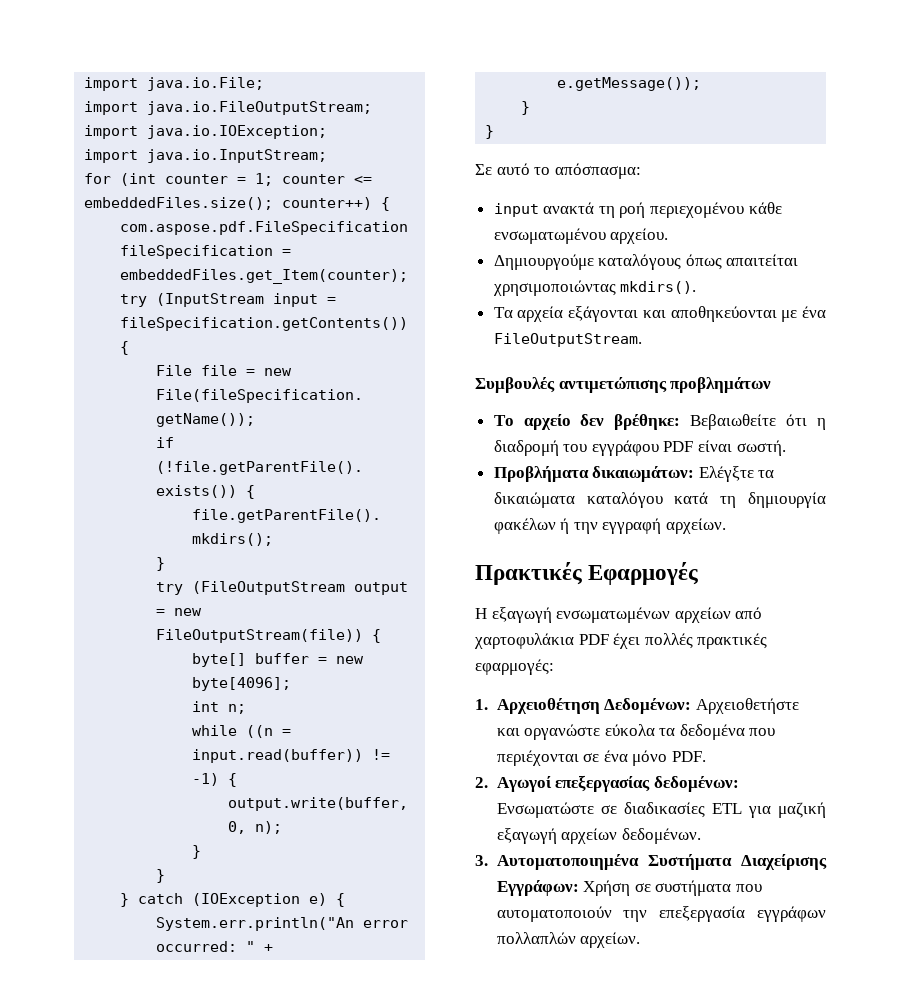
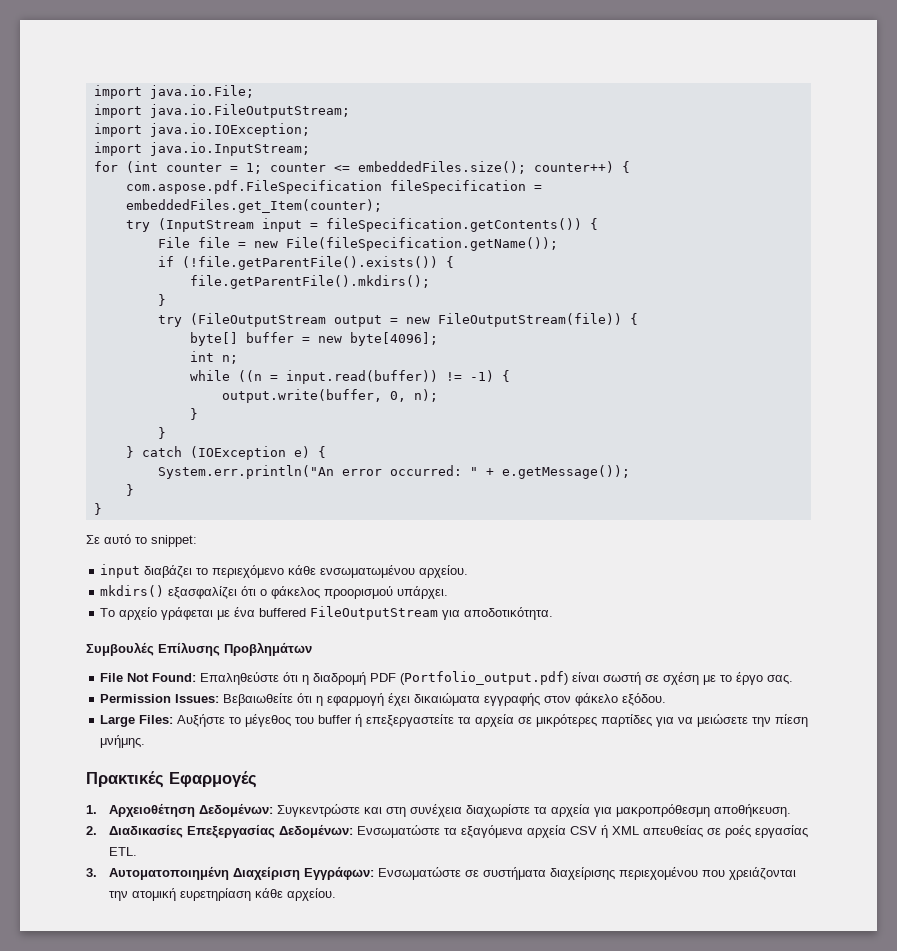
[554,163,641,179] [493,202,745,218] απόσπασμα: // input ανακτά τη ροή περιεχομένου -> [151,535,197,547] [100,564,285,578] snippet: // input διαβάζει το περιεχόμενο
[493,254,799,270] [492,280,697,296] [493,306,826,322] [493,333,642,347] [475,377,772,393] [493,414,826,430] [493,440,786,456] [493,466,775,482] [493,492,826,508] [493,518,727,534] [475,562,699,585] [475,607,763,623] [474,633,768,649] [475,659,554,675] [475,698,799,714] [496,724,776,740] [496,750,706,766] [475,775,739,792] [496,802,826,818] [496,828,701,844] [475,854,827,870] [496,880,762,896] [496,906,826,922] [496,932,641,948] Δημιουργούμε καταλόγους όπως απαιτείται χρησιμοποιώντας mkdirs(). // Τα αρχεία εξάγονται και αποθηκεύονται με ένα FileOutputStream. // Συμβουλές αντιμετώπισης προβλημάτων // Το αρχείο δεν βρέθηκε: Βεβαιωθείτε ότι η διαδρομή του εγγράφου PDF είναι σωστή. // Προβλήματα δικαιωμάτων: Ελέγξτε τα δικαιώματα καταλόγου κατά τη δημιουργία φακέλων ή την εγγραφή αρχείων. // Πρακτικές Εφαρμογές // Η εξαγωγή ενσωματωμένων αρχείων από χαρτοφυλάκια PDF έχει πολλές πρακτικές εφαρμογές: // 1. Αρχειοθέτηση Δεδομένων: Αρχειοθετήστε και οργανώστε εύκολα τα δεδομένα που περιέχονται σε ένα μόνο PDF. // 2. Αγωγοί επεξεργασίας δεδομένων: Ενσωματώστε σε διαδικασίες ETL για μαζική εξαγωγή αρχείων δεδομένων. // 3. Αυτοματοποιημένα Συστήματα Διαχείρισης Εγγράφων: Χρήση σε συστήματα που αυτοματοποιούν την επεξεργασία εγγράφων πολλαπλών αρχείων. -> [100,585,449,599] [100,606,554,620] [86,642,312,656] [100,671,794,685] [100,693,667,706] [100,714,809,727] [100,735,146,748] [86,771,257,788] [86,803,791,817] [86,824,808,838] [108,847,137,856] [86,866,796,880] [108,888,336,901] mkdirs() εξασφαλίζει ότι ο φάκελος προορισμού υπάρχει. // Το αρχείο γράφεται με ένα buffered FileOutputStream για αποδοτικότητα. // Συμβουλές Επίλυσης Προβλημάτων // File Not Found: Επαληθεύστε ότι η διαδρομή PDF (Portfolio_output.pdf) είναι σωστή σε σχέση με το έργο σας. // Permission Issues: Βεβαιωθείτε ότι η εφαρμογή έχει δικαιώματα εγγραφής στον φάκελο εξόδου. // Large Files: Αυξήστε το μέγεθος του buffer ή επεξεργαστείτε τα αρχεία σε μικρότερες παρτίδες για να μειώσετε την πίεση μνήμης. // Πρακτικές Εφαρμογές // 1. Αρχειοθέτηση Δεδομένων: Συγκεντρώστε και στη συνέχεια διαχωρίστε τα αρχεία για μακροπρόθεσμη αποθήκευση. // 2. Διαδικασίες Επεξεργασίας Δεδομένων: Ενσωματώστε τα εξαγόμενα αρχεία CSV ή XML απευθείας σε ροές εργασίας ETL. // 3. Αυτοματοποιημένη Διαχείριση Εγγράφων: Ενσωματώστε σε συστήματα διαχείρισης περιεχομένου που χρειάζονται την ατομική ευρετηρίαση κάθε αρχείου.

